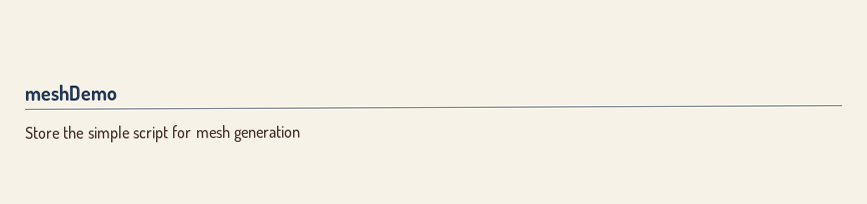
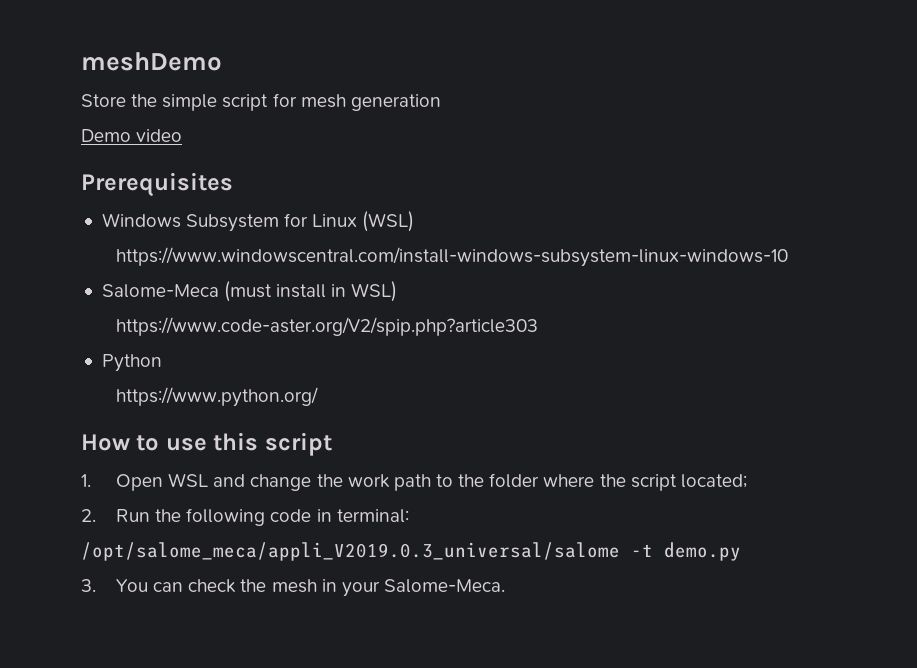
(301, 133) none -> [81,129,183,142] [81,172,233,197] [101,211,415,232] [116,247,789,267] [101,281,398,302] [116,317,539,336] [101,354,162,372] [116,387,319,407] [81,432,332,456] [81,473,747,491] [81,508,409,526] [81,542,741,561] [81,579,505,597] // Demo video // Prerequisites // Windows Subsystem for Linux (WSL) // https://www.windowscentral.com/install-windows-subsystem-linux-windows-10 // Salome-Meca (must install in WSL) // https://www.code-aster.org/V2/spip.php?article303 // Python // https://www.python.org/ // How to use this script // 1. Open WSL and change the work path to the folder where the script located; // 2. Run the following code in terminal: // /opt/salome_meca/appli_V2019.0.3_universal/salome -t demo.py // 3. You can check the mesh in your Salome-Meca.

